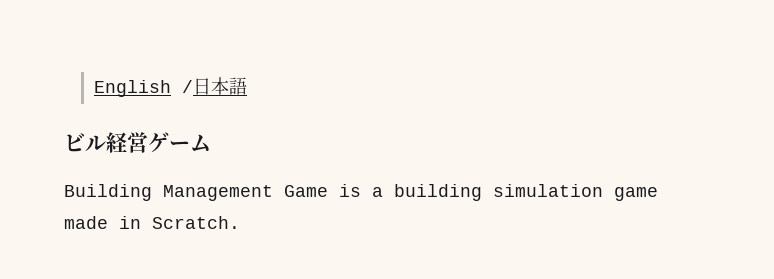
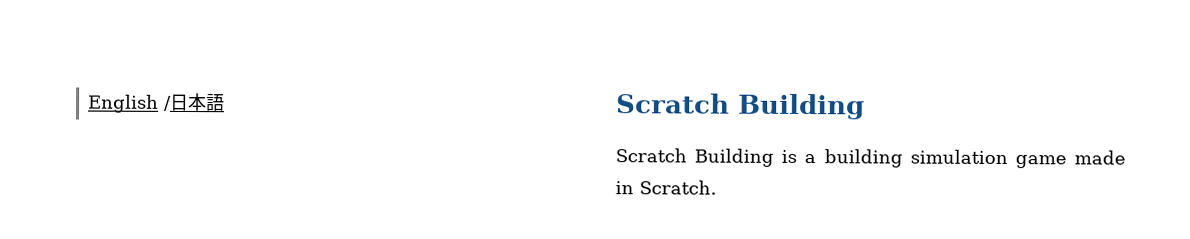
[64,132,211,153] [64,184,328,201] ビル経営ゲーム // Building Management Game -> [616,93,865,120] [615,148,775,167] Scratch Building // Scratch Building

